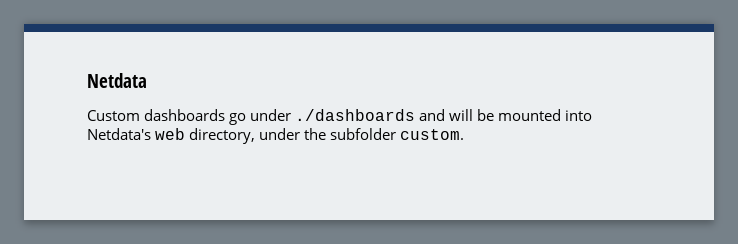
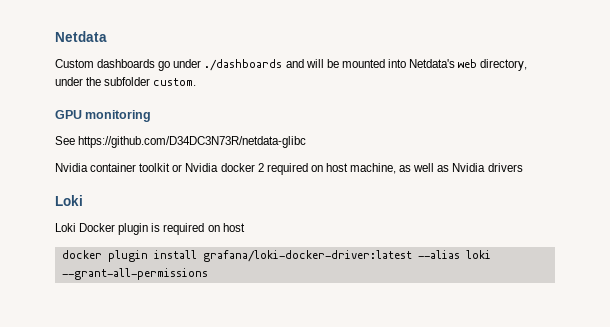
(465, 134) none -> [55,110,152,122] [55,136,307,148] [55,163,523,175] [55,195,83,206] [55,223,245,235] [61,250,491,262] [61,268,208,280] // GPU monitoring // See https://github.com/D34DC3N73R/netdata-glibc // Nvidia container toolkit or Nvidia docker 2 required on host machine, as well as Nvidia drivers // Loki // Loki Docker plugin is required on host // docker plugin install grafana/loki-docker-driver:latest --alias loki --grant-all-permissions

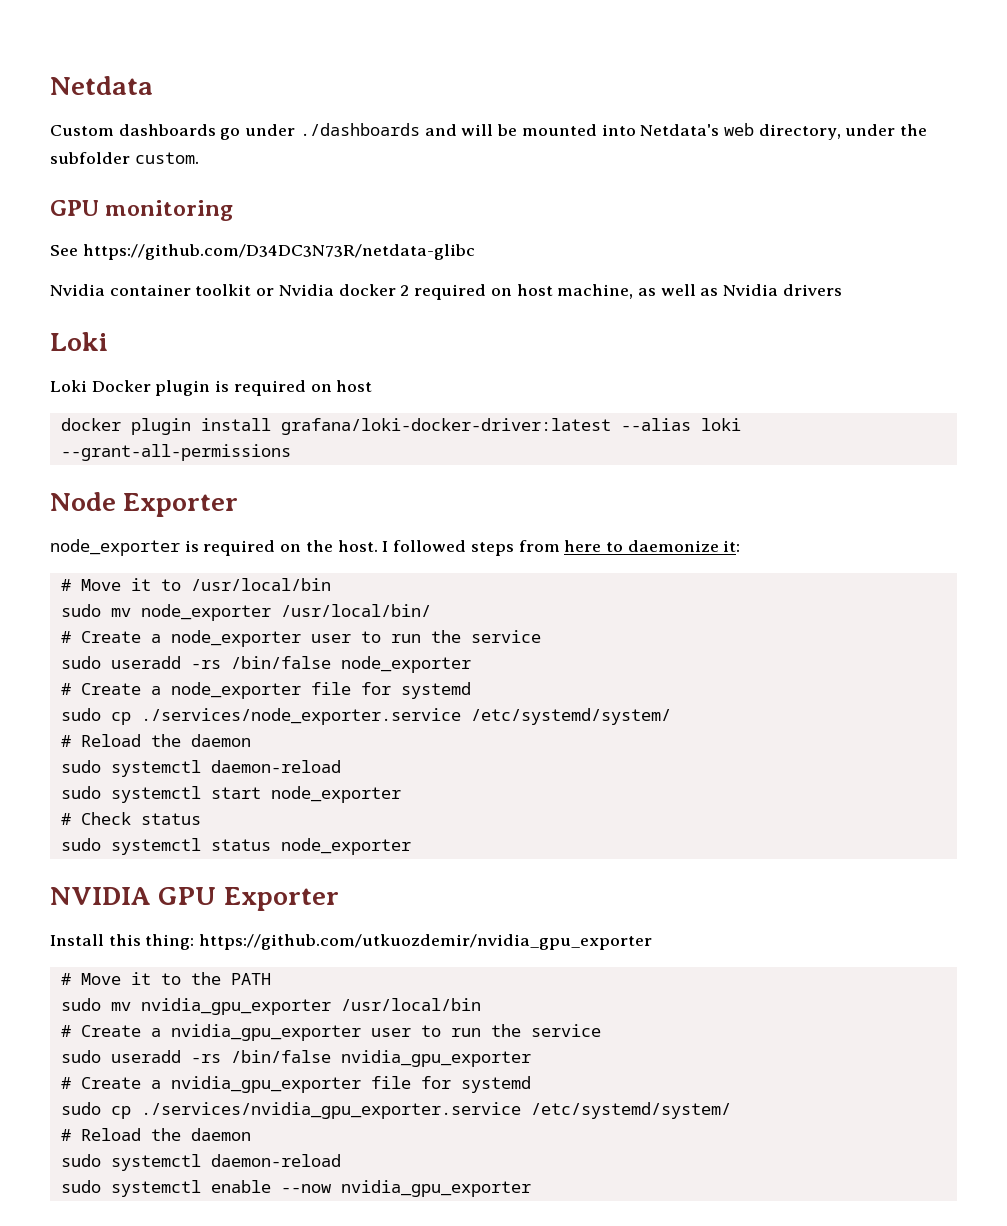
(208, 274) none -> [50,492,239,517] [50,539,741,556] [60,578,331,591] [60,604,431,621] [60,630,541,647] [60,656,471,673] [60,682,471,699] [60,708,671,725] [60,734,251,747] [60,760,341,777] [60,786,401,803] [60,812,201,825] [60,838,411,855] [50,887,339,911] [50,934,653,950] [60,972,271,985] [60,998,481,1015] [60,1024,601,1041] [60,1050,531,1067] [60,1076,531,1093] [60,1102,731,1119] [60,1128,251,1141] [60,1154,341,1171] [60,1180,531,1197] // Node Exporter // node_exporter is required on the host. I followed steps from here to daemonize it: // # Move it to /usr/local/bin // sudo mv node_exporter /usr/local/bin/ // # Create a node_exporter user to run the service // sudo useradd -rs /bin/false node_exporter // # Create a node_exporter file for systemd // sudo cp ./services/node_exporter.service /etc/systemd/system/ // # Reload the daemon // sudo systemctl daemon-reload // sudo systemctl start node_exporter // # Check status // sudo systemctl status node_exporter // NVIDIA GPU Exporter // Install this thing: https://github.com/utkuozdemir/nvidia_gpu_exporter // # Move it to the PATH // sudo mv nvidia_gpu_exporter /usr/local/bin // # Create a nvidia_gpu_exporter user to run the service // sudo useradd -rs /bin/false nvidia_gpu_exporter // # Create a nvidia_gpu_exporter file for systemd // sudo cp ./services/nvidia_gpu_exporter.service /etc/systemd/system/ // # Reload the daemon // sudo systemctl daemon-reload // sudo systemctl enable --now nvidia_gpu_exporter

